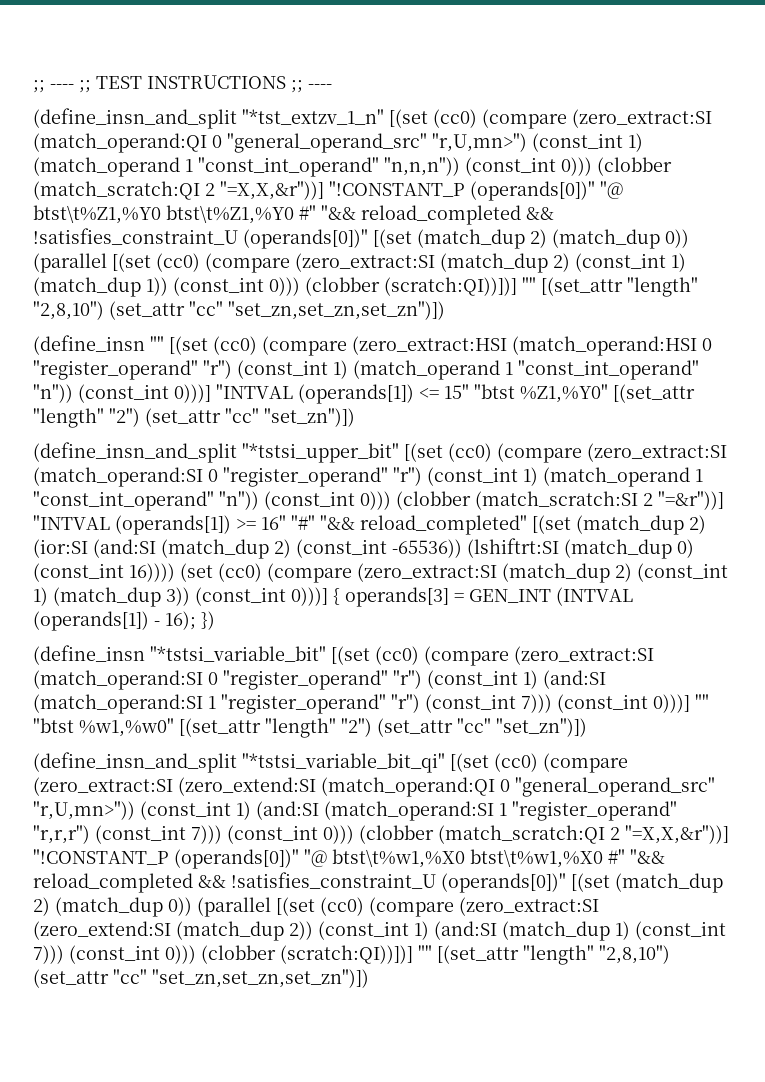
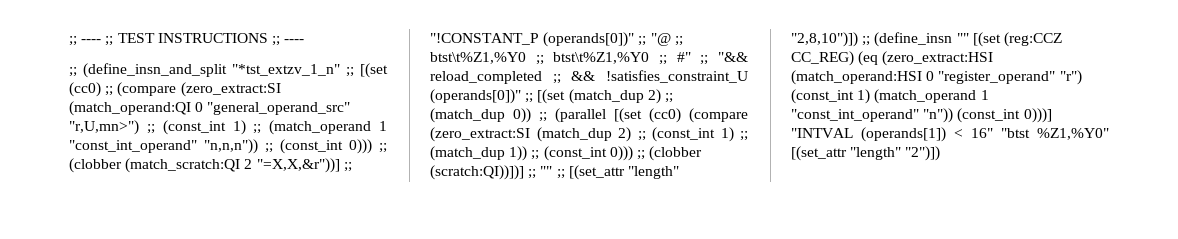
(332, 86) none -> [69,67,77,77] ;;
[389,109,477,128] [(set (cc0) -> [346,63,388,78] [69,82,114,97] ;; [(set (cc0) ;;
[532,133,643,152] (const_int 1) -> [146,120,262,135] ;; (const_int 1) ;;
[465,157,672,176] [33,181,623,201] [33,205,554,225] [33,228,689,249] (const_int 0))) (clobber (match_scratch:QI 2 "=X,X,&r"))] "!CONSTANT_P (operands[0])" "@ btst\t%Z1,%Y0 btst\t%Z1,%Y0 #" "&& reload_completed && !satisfies_constraint_U (operands[0])" [(set (match_dup 2) (match_dup 0)) -> [265,139,387,154] [69,158,352,173] [430,32,683,47] [430,52,748,65] [430,70,748,84] [430,89,673,104] [430,108,547,123] ;; (const_int 0))) ;; (clobber (match_scratch:QI 2 "=X,X,&r"))] ;; "!CONSTANT_P (operands[0])" ;; "@ ;; btst\t%Z1,%Y0 ;; btst\t%Z1,%Y0 ;; #" ;; "&& reload_completed ;; && !satisfies_constraint_U (operands[0])" ;; [(set (match_dup 2) ;; (match_dup 0)) ;;
[575,253,686,272] (const_int 1) -> [637,127,748,142] ;; (const_int 1) ;;
[173,277,698,297] [33,301,445,320] [33,335,347,356] (const_int 0))) (clobber (scratch:QI))])] "" [(set_attr "length" "2,8,10") (set_attr "cc" "set_zn,set_zn,set_zn")]) // (define_insn "" [(set (cc0) (compare -> [531,146,703,161] [430,165,679,180] [791,32,1062,47] [791,51,879,66] ;; (const_int 0))) ;; (clobber (scratch:QI))])] ;; "" ;; [(set_attr "length" "2,8,10")]) ;; (define_insn "" [(set (reg:CCZ CC_REG) (eq
[419,384,469,399] <= 15" -> [954,128,993,138] < 16"
[109,408,355,427] [33,442,727,463] [33,467,703,487] [33,491,724,511] [33,515,706,535] [33,538,694,559] [33,563,728,583] [33,587,633,607] [33,611,215,631] [33,645,654,666] [33,670,606,690] [33,694,709,714] [33,718,587,738] [33,752,628,773] [33,777,715,797] [33,801,677,821] [33,825,729,844] [33,849,665,869] [33,872,723,893] [33,897,599,917] [33,921,726,941] [33,945,670,965] [33,969,369,988] "2") (set_attr "cc" "set_zn")]) // (define_insn_and_split "*tstsi_upper_bit" [(set (cc0) (compare (zero_extract:SI (match_operand:SI 0 "register_operand" "r") (const_int 1) (match_operand 1 "const_int_operand" "n")) (const_int 0))) (clobber (match_scratch:SI 2 "=&r"))] "INTVAL (operands[1]) >= 16" "#" "&& reload_completed" [(set (match_dup 2) (ior:SI (and:SI (match_dup 2) (const_int -65536)) (lshiftrt:SI (match_dup 0) (const_int 16)))) (set (cc0) (compare (zero_extract:SI (match_dup 2) (const_int 1) (match_dup 3)) (const_int 0)))] { operands[3] = GEN_INT (INTVAL (operands[1]) - 16); }) // (define_insn "*tstsi_variable_bit" [(set (cc0) (compare (zero_extract:SI (match_operand:SI 0 "register_operand" "r") (const_int 1) (and:SI (match_operand:SI 1 "register_operand" "r") (const_int 7))) (const_int 0)))] "" "btst %w1,%w0" [(set_attr "length" "2") (set_attr "cc" "set_zn")]) // (define_insn_and_split "*tstsi_variable_bit_qi" [(set (cc0) (compare (zero_extract:SI (zero_extend:SI (match_operand:QI 0 "general_operand_src" "r,U,mn>")) (const_int 1) (and:SI (match_operand:SI 1 "register_operand" "r,r,r") (const_int 7))) (const_int 0))) (clobber (match_scratch:QI 2 "=X,X,&r"))] "!CONSTANT_P (operands[0])" "@ btst\t%w1,%X0 btst\t%w1,%X0 #" "&& reload_completed && !satisfies_constraint_U (operands[0])" [(set (match_dup 2) (match_dup 0)) (parallel [(set (cc0) (compare (zero_extract:SI (zero_extend:SI (match_dup 2)) (const_int 1) (and:SI (match_dup 1) (const_int 7))) (const_int 0))) (clobber (scratch:QI))])] "" [(set_attr "length" "2,8,10") (set_attr "cc" "set_zn,set_zn,set_zn")]) -> [905,146,941,161] "2")])

